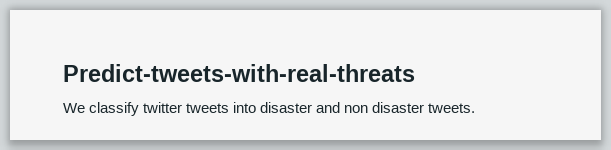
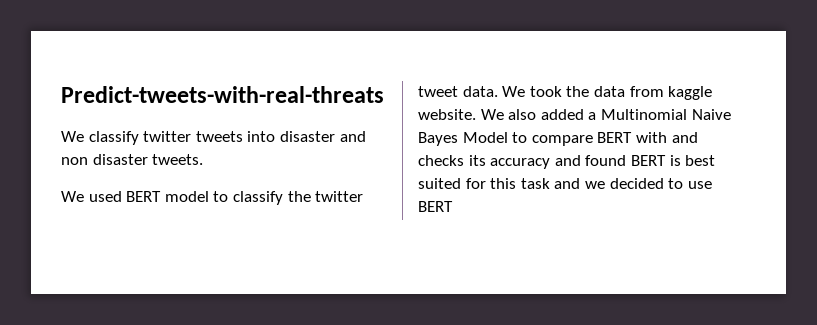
(476, 108) none -> [61,191,364,205] [418,86,713,100] [418,109,731,120] [418,132,698,146] [418,155,716,169] [418,178,712,189] [418,201,453,212] // We used BERT model to classify the twitter tweet data. We took the data from kaggle website. We also added a Multinomial Naive Bayes Model to compare BERT with and checks its accuracy and found BERT is best suited for this task and we decided to use BERT

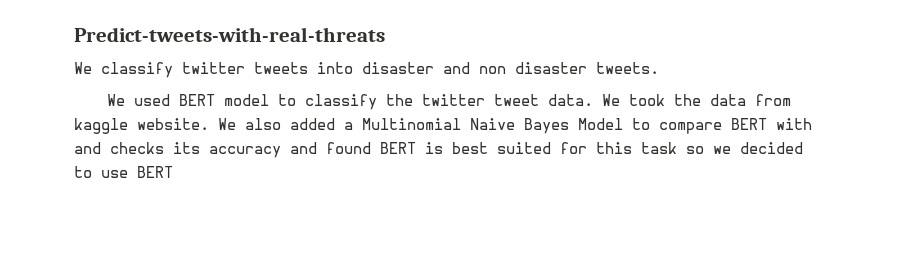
[554,178,581,189] and -> [686,146,704,154] so

